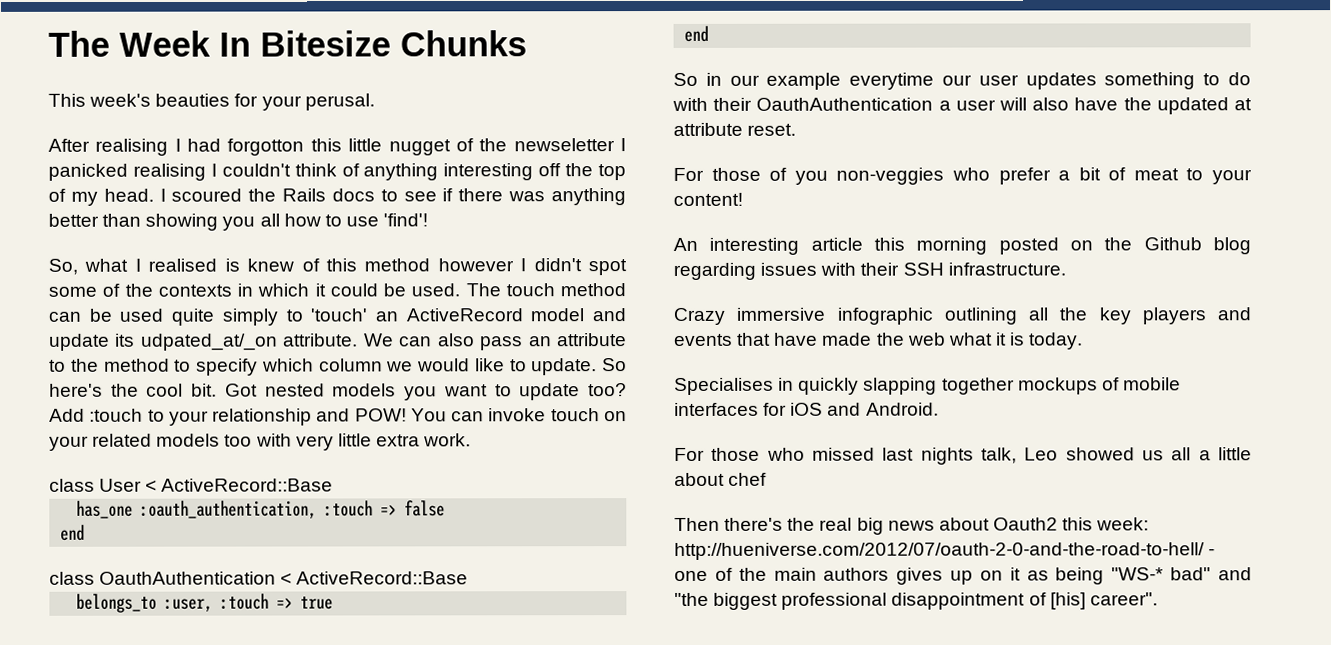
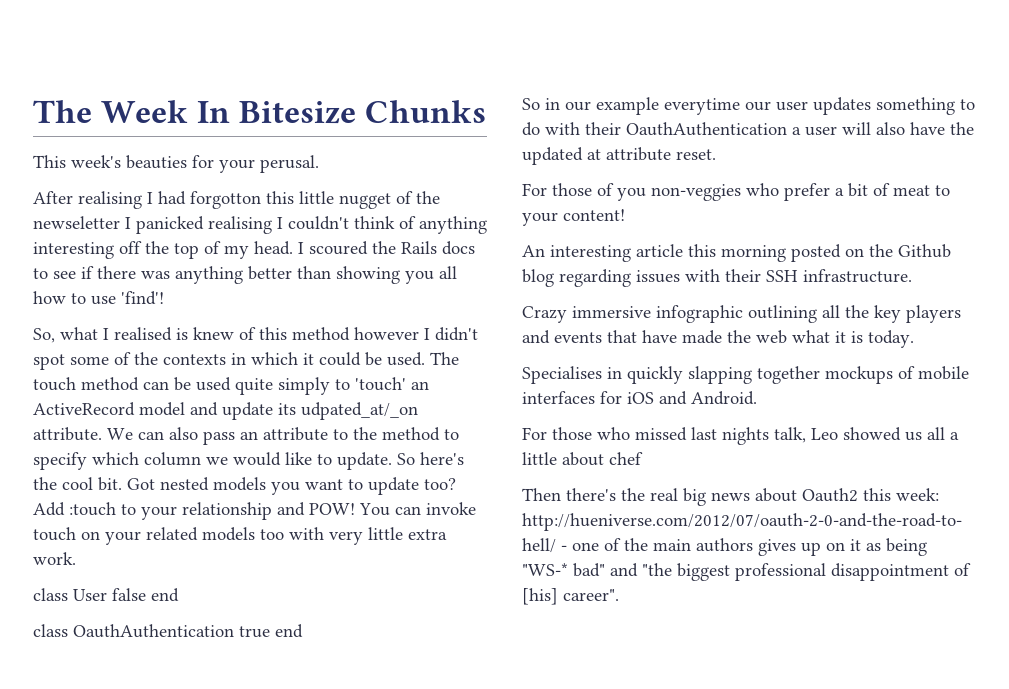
[145,478,334,492] [76,500,398,519] < ActiveRecord::Base // has_one :oauth_authentication, :touch => -> (107, 595) none
(446, 508) // -> (146, 594) none
[280,571,469,585] [76,593,294,613] < ActiveRecord::Base // belongs_to :user, :touch => -> (234, 631) none
(334, 603) // -> (270, 632) none

